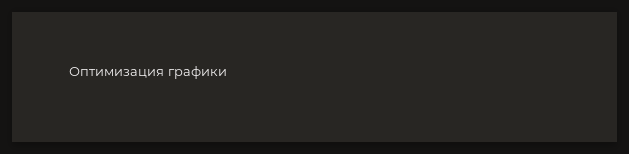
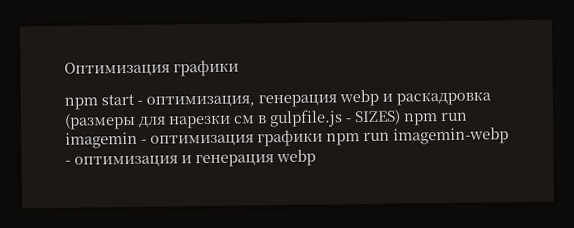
(227, 72) none -> [64,89,491,110] [64,109,468,130] [65,127,509,149] [65,149,316,168] // npm start - оптимизация, генерация webp и раскадровка (размеры для нарезки см в gulpfile.js - SIZES) npm run imagemin - оптимизация графики npm run imagemin-webp - оптимизация и генерация webp

